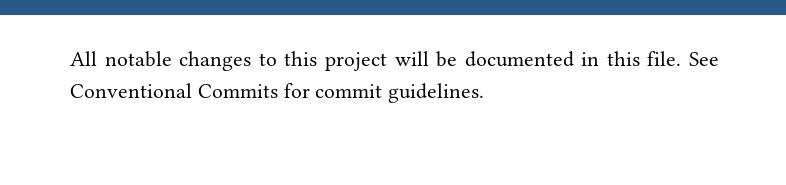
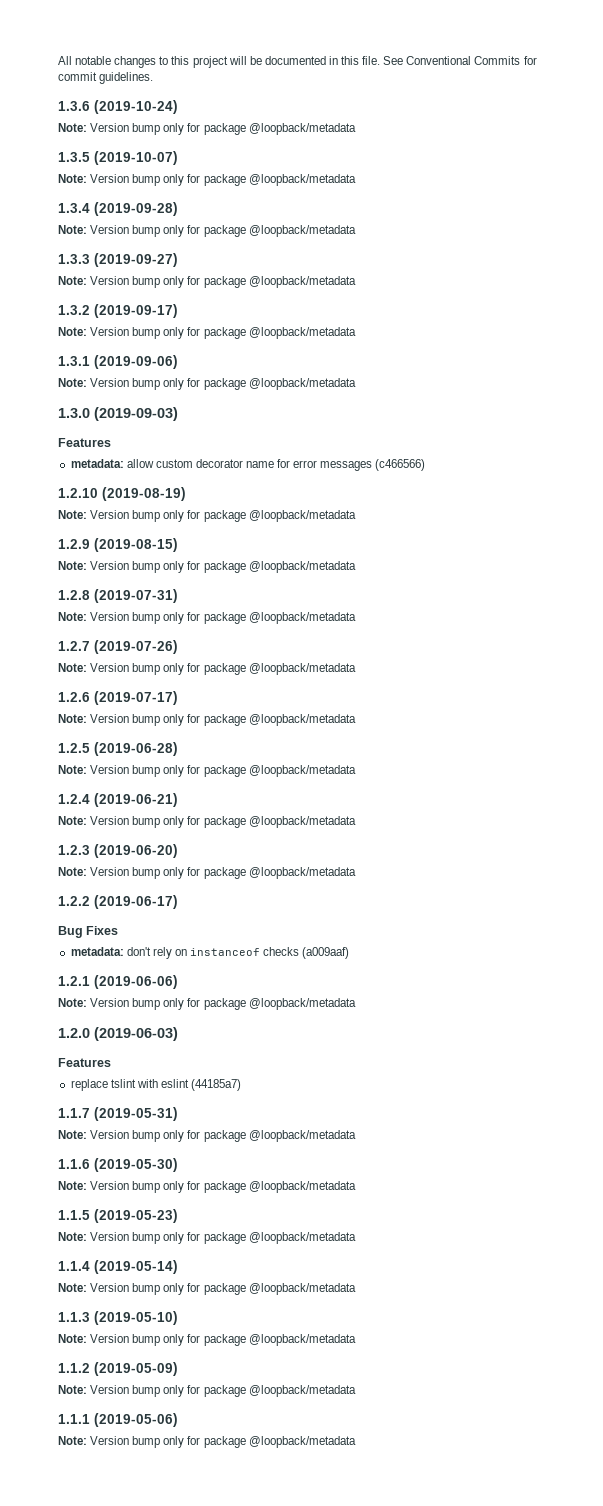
(485, 93) none -> [58,100,178,114] [58,123,356,135] [58,151,178,165] [58,174,356,186] [58,202,178,216] [58,225,356,237] [58,253,178,267] [58,276,356,288] [58,304,178,318] [58,327,356,339] [58,355,178,369] [58,378,356,390] [58,407,178,421] [58,438,111,447] [70,459,426,471] [58,487,186,501] [58,510,356,522] [58,538,178,552] [58,561,356,573] [58,589,178,603] [58,612,356,624] [58,640,178,654] [58,663,356,675] [58,691,178,705] [58,714,356,726] [58,742,178,756] [58,765,356,777] [58,793,178,807] [58,816,356,828] [58,844,178,858] [58,867,356,879] [58,895,178,909] [58,926,119,938] [70,947,350,959] [58,975,178,989] [58,998,356,1010] [58,1027,178,1041] [58,1058,111,1067] [70,1079,242,1091] [58,1107,178,1121] [58,1130,356,1142] [58,1158,178,1172] [58,1181,356,1193] [58,1209,178,1223] [58,1232,356,1244] [58,1260,178,1274] [58,1283,356,1295] [58,1311,178,1325] [58,1334,356,1346] [58,1362,178,1376] [58,1385,356,1397] [58,1413,178,1427] [58,1436,356,1448] // 1.3.6 (2019-10-24) // Note: Version bump only for package @loopback/metadata // 1.3.5 (2019-10-07) // Note: Version bump only for package @loopback/metadata // 1.3.4 (2019-09-28) // Note: Version bump only for package @loopback/metadata // 1.3.3 (2019-09-27) // Note: Version bump only for package @loopback/metadata // 1.3.2 (2019-09-17) // Note: Version bump only for package @loopback/metadata // 1.3.1 (2019-09-06) // Note: Version bump only for package @loopback/metadata // 1.3.0 (2019-09-03) // Features // metadata: allow custom decorator name for error messages (c466566) // 1.2.10 (2019-08-19) // Note: Version bump only for package @loopback/metadata // 1.2.9 (2019-08-15) // Note: Version bump only for package @loopback/metadata // 1.2.8 (2019-07-31) // Note: Version bump only for package @loopback/metadata // 1.2.7 (2019-07-26) // Note: Version bump only for package @loopback/metadata // 1.2.6 (2019-07-17) // Note: Version bump only for package @loopback/metadata // 1.2.5 (2019-06-28) // Note: Version bump only for package @loopback/metadata // 1.2.4 (2019-06-21) // Note: Version bump only for package @loopback/metadata // 1.2.3 (2019-06-20) // Note: Version bump only for package @loopback/metadata // 1.2.2 (2019-06-17) // Bug Fixes // metadata: don't rely on instanceof checks (a009aaf) // 1.2.1 (2019-06-06) // Note: Version bump only for package @loopback/metadata // 1.2.0 (2019-06-03) // Features // replace tslint with eslint (44185a7) // 1.1.7 (2019-05-31) // Note: Version bump only for package @loopback/metadata // 1.1.6 (2019-05-30) // Note: Version bump only for package @loopback/metadata // 1.1.5 (2019-05-23) // Note: Version bump only for package @loopback/metadata // 1.1.4 (2019-05-14) // Note: Version bump only for package @loopback/metadata // 1.1.3 (2019-05-10) // Note: Version bump only for package @loopback/metadata // 1.1.2 (2019-05-09) // Note: Version bump only for package @loopback/metadata // 1.1.1 (2019-05-06) // Note: Version bump only for package @loopback/metadata

